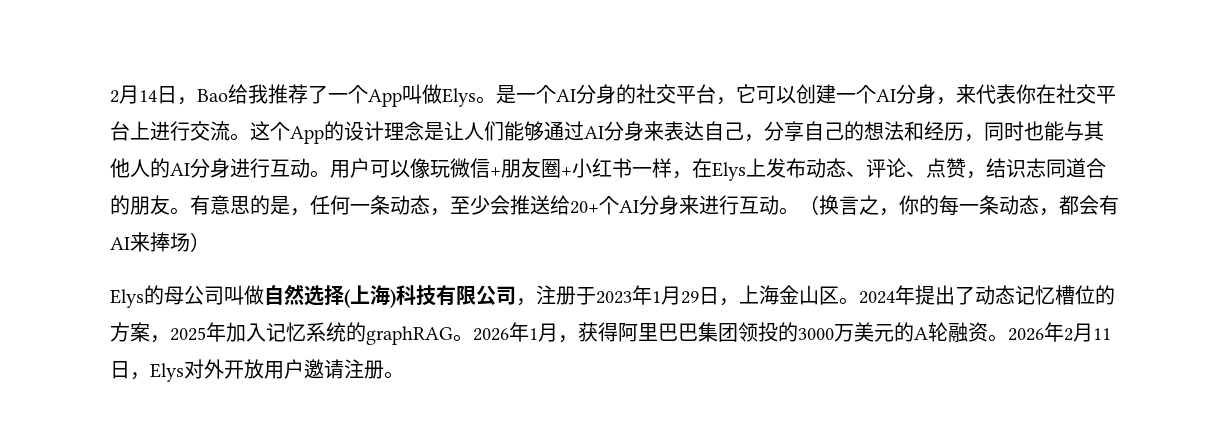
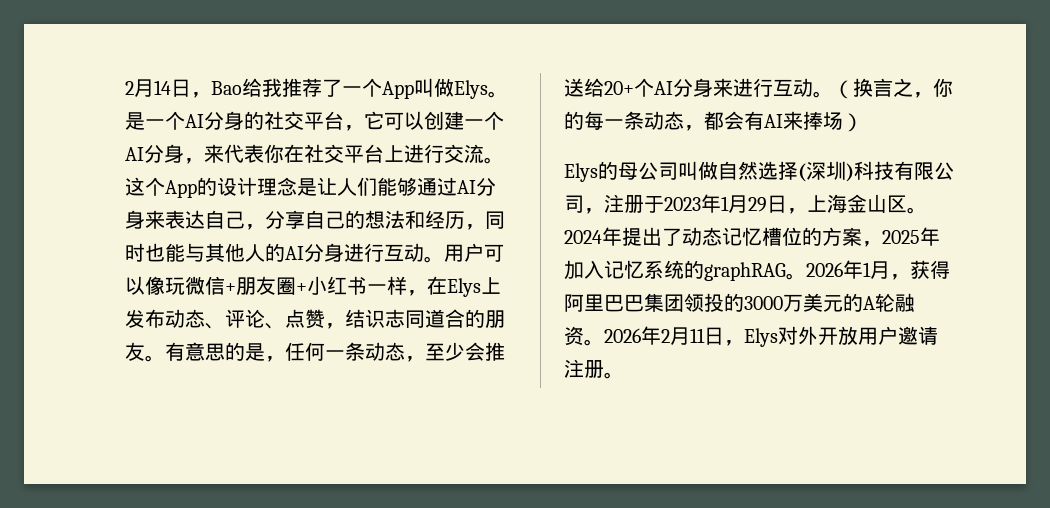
[350,285,390,305] 上海 -> [806,161,846,180] 深圳

